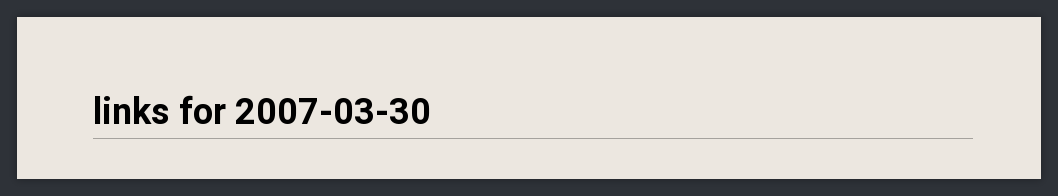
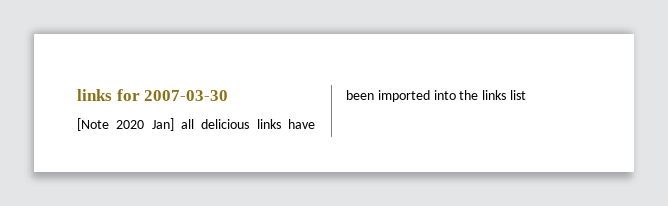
(432, 111) none -> [77,118,315,131] [346,90,526,102] // [Note 2020 Jan] all delicious links have been imported into the links list

